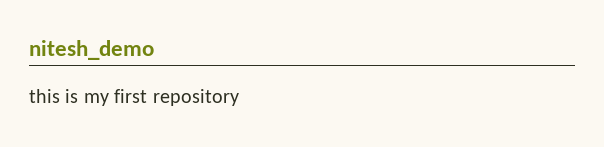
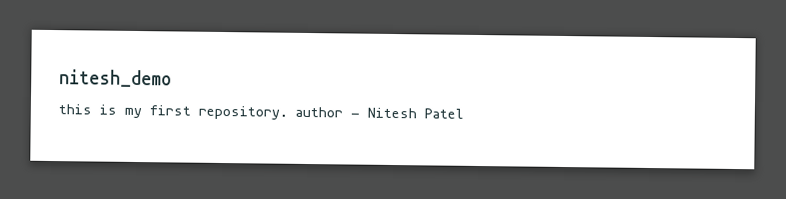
[152,89,239,106] repository -> [198,105,464,120] repository. author - Nitesh Patel

